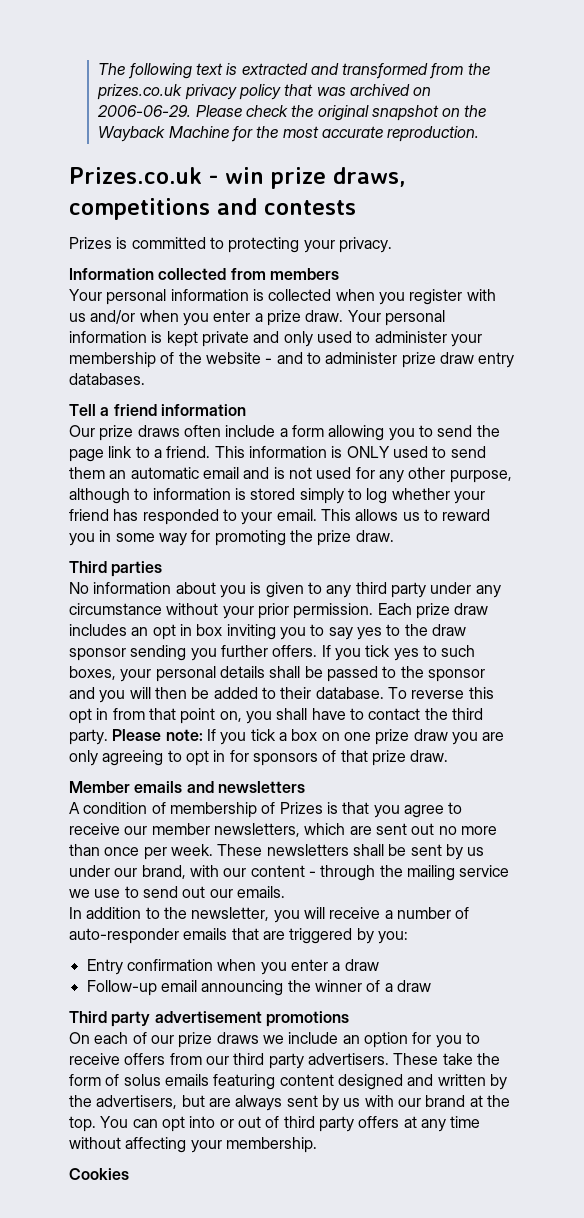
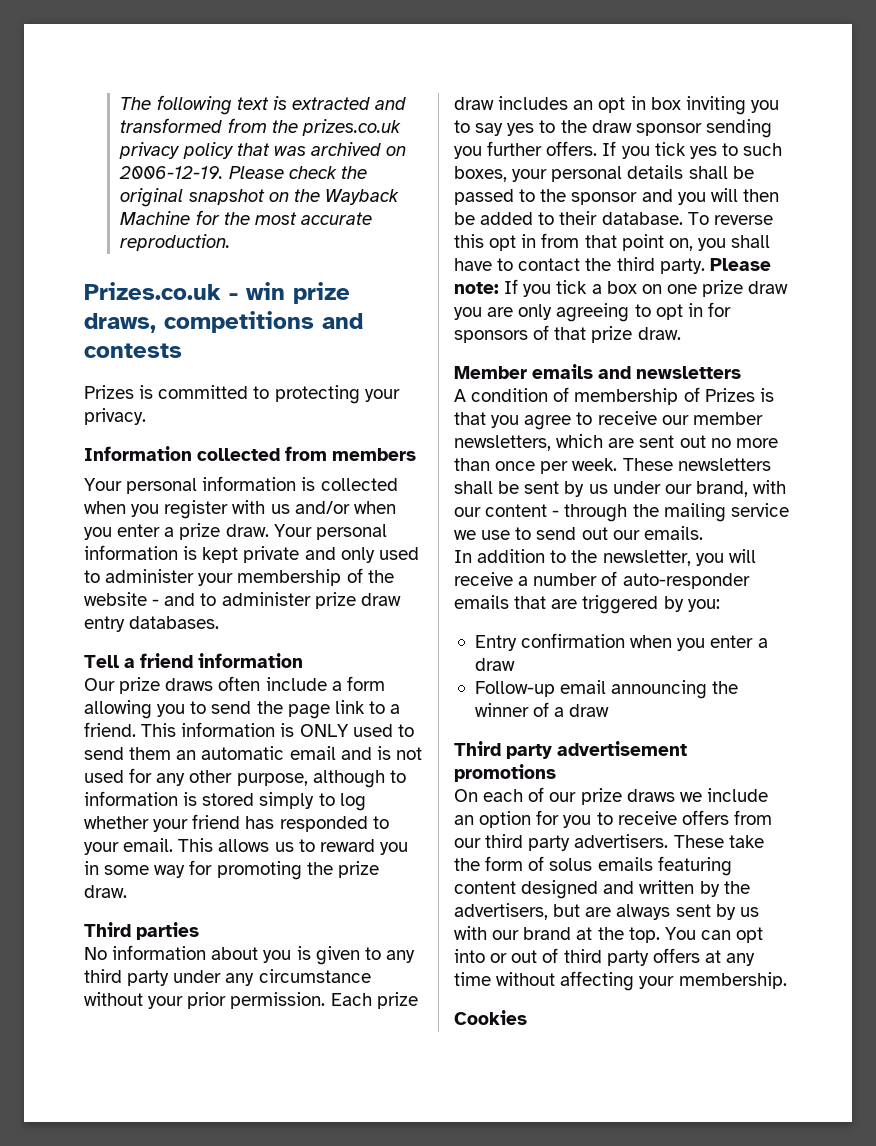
[97,105,192,117] 2006-06-29. -> [119,166,224,179] 2006-12-19.

